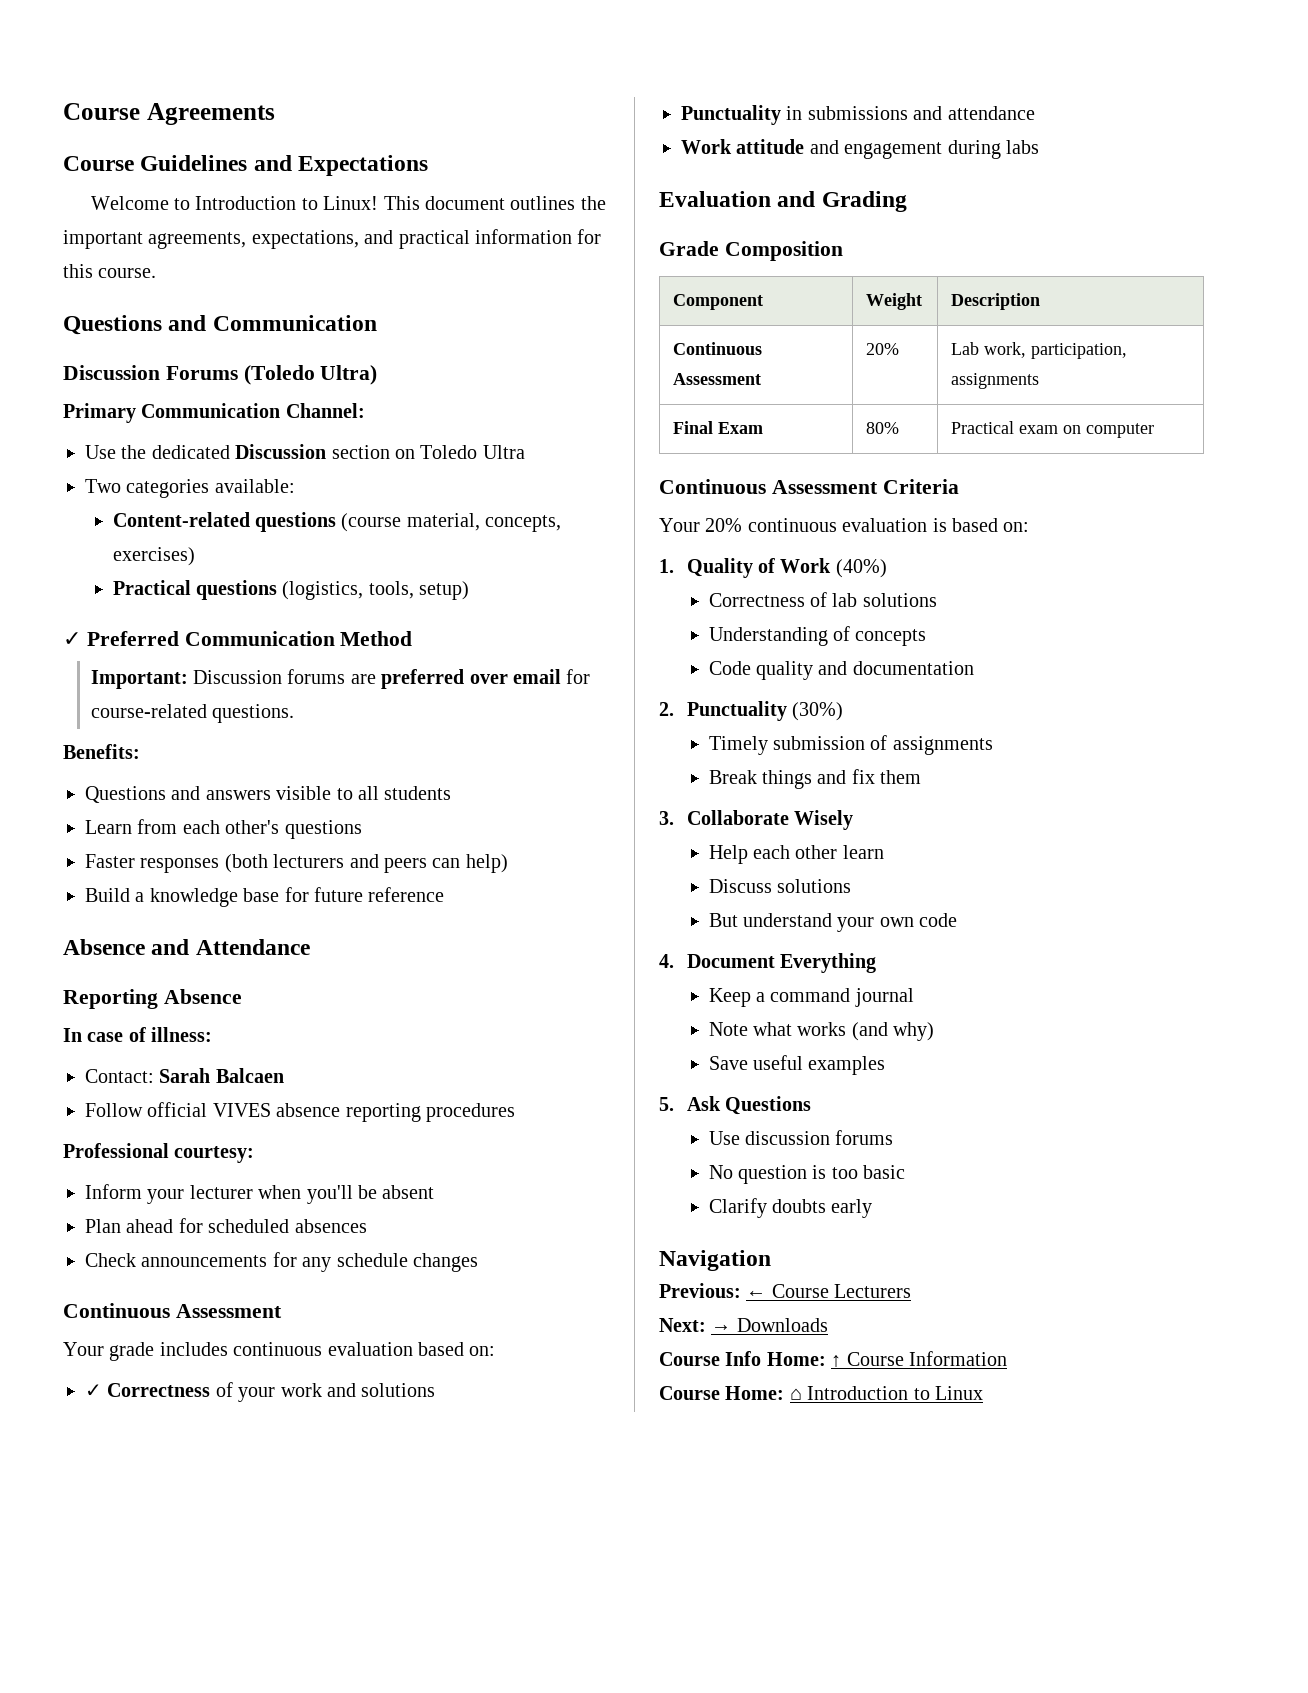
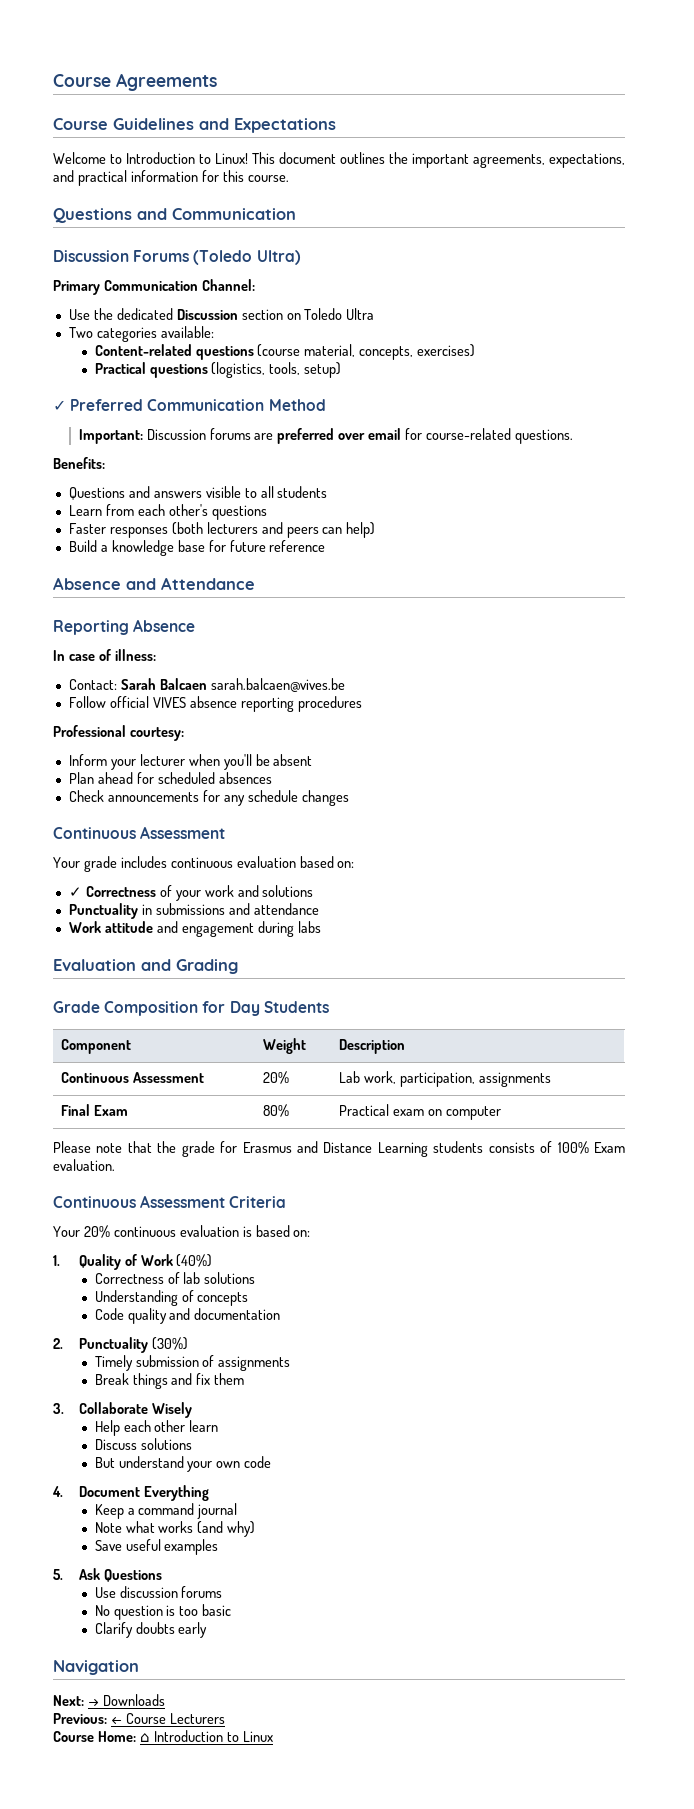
(284, 1075) none -> [210,678,345,692] sarah.balcaen@vives.be
(843, 251) none -> [202,1001,329,1016] for Day Students
(1155, 430) none -> [53,1141,626,1157] [53,1159,115,1171] // Please note that the grade for Erasmus and Distance Learning students consists of 100% Exam evaluation.
(771, 1260) none -> [53,1694,165,1706] // Next: → Downloads
[659,1318,828,1332] [659,1351,1007,1367] // Next: → Downloads // Course Info Home: ↑ Course Information -> (225, 1718) none

